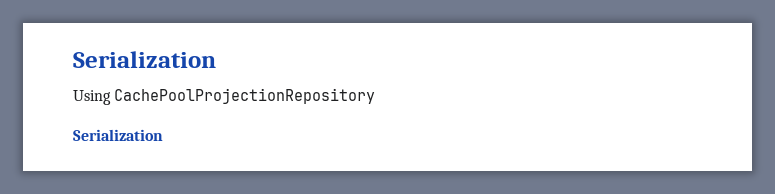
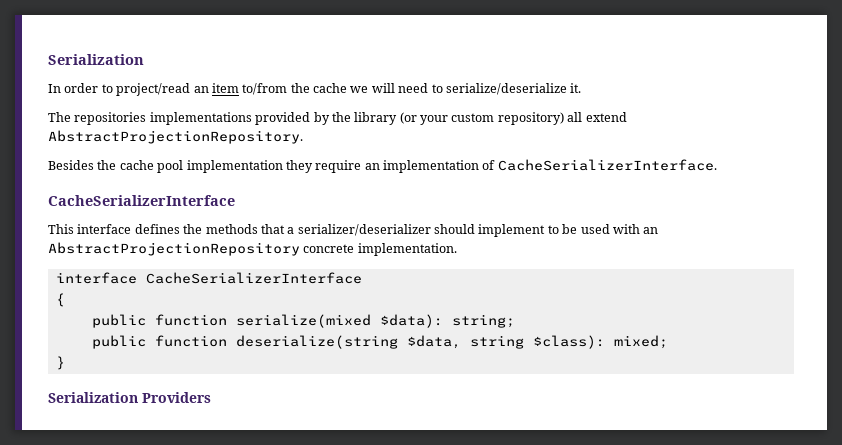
[73,88,376,105] [73,129,163,141] Using CachePoolProjectionRepository // Serialization -> [48,83,582,96] [48,112,627,125] [48,130,303,144] [48,159,717,173] [48,195,235,206] [48,224,659,237] [48,242,457,256] [55,272,362,284] [55,293,65,307] [91,314,515,328] [91,335,668,349] [55,356,65,370] [48,392,211,403] In order to project/read an item to/from the cache we will need to serialize/deserialize it. // The repositories implementations provided by the library (or your custom repository) all extend AbstractProjectionRepository. // Besides the cache pool implementation they require an implementation of CacheSerializerInterface. // CacheSerializerInterface // This interface defines the methods that a serializer/deserializer should implement to be used with an AbstractProjectionRepository concrete implementation. // interface CacheSerializerInterface // { // public function serialize(mixed $data): string; // public function deserialize(string $data, string $class): mixed; // } // Serialization Providers

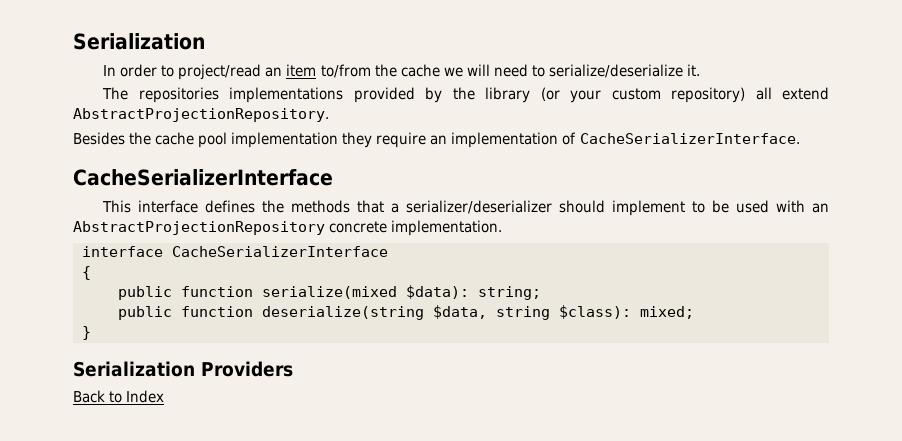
(211, 397) none -> [73,390,165,403] // Back to Index

